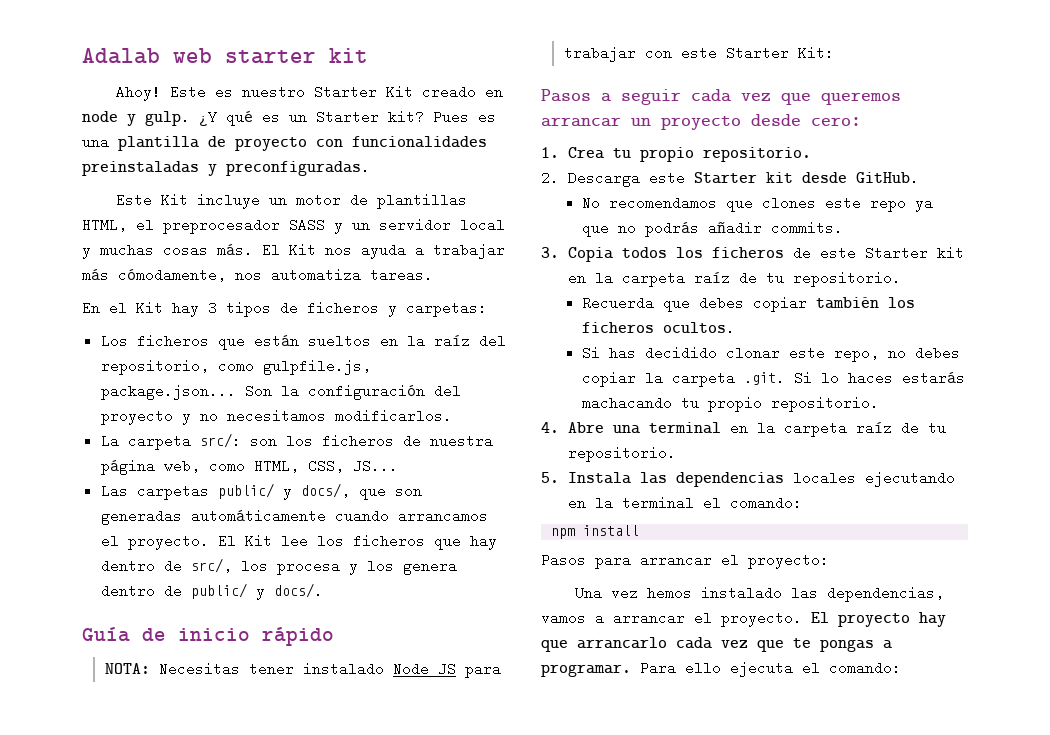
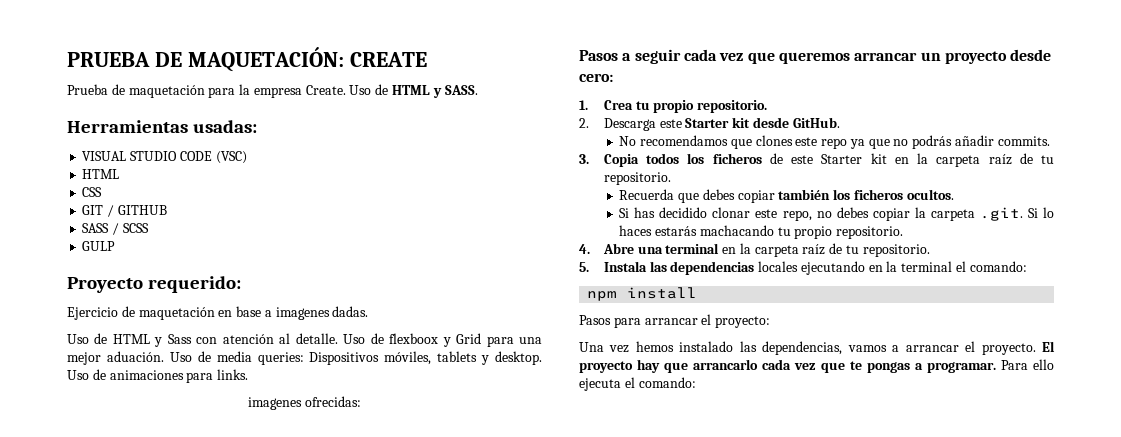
[82,48,368,64] [116,85,504,101] [82,110,496,126] [82,135,487,151] [82,160,370,176] [116,193,468,209] [82,218,505,234] [82,243,505,259] [82,268,433,282] [82,301,487,317] [100,334,506,350] [100,359,371,375] [100,384,461,400] [100,409,452,425] [100,433,493,450] [100,459,398,475] [100,483,422,500] [100,509,488,525] [100,534,497,550] [100,558,457,575] [100,583,323,600] [82,627,334,646] [104,662,501,678] [563,46,834,62] Adalab web starter kit // Ahoy! Este es nuestro Starter Kit creado en node y gulp. ¿Y qué es un Starter kit? Pues es una plantilla de proyecto con funcionalidades preinstaladas y preconfiguradas. // Este Kit incluye un motor de plantillas HTML, el preprocesador SASS y un servidor local y muchas cosas más. El Kit nos ayuda a trabajar más cómodamente, nos automatiza tareas. // En el Kit hay 3 tipos de ficheros y carpetas: // Los ficheros que están sueltos en la raíz del repositorio, como gulpfile.js, package.json... Son la configuración del proyecto y no necesitamos modificarlos. // La carpeta src/: son los ficheros de nuestra página web, como HTML, CSS, JS... // Las carpetas public/ y docs/, que son generadas automáticamente cuando arrancamos el proyecto. El Kit lee los ficheros que hay dentro de src/, los procesa y los genera dentro de public/ y docs/. // Guía de inicio rápido // NOTA: Necesitas tener instalado Node JS para trabajar con este Starter Kit: -> [67,47,427,72] [67,84,478,98] [67,120,258,133] [82,151,247,164] [82,169,120,179] [82,187,103,197] [82,205,167,217] [82,223,149,235] [82,241,116,251] [67,276,242,293] [67,306,369,320] [67,333,542,347] [67,351,542,365] [67,369,249,383] [248,396,361,410] PRUEBA DE MAQUETACIÓN: CREATE // Prueba de maquetación para la empresa Create. Uso de HTML y SASS. // Herramientas usadas: // VISUAL STUDIO CODE (VSC) // HTML // CSS // GIT / GITHUB // SASS / SCSS // GULP // Proyecto requerido: // Ejercicio de maquetación en base a imagenes dadas. // Uso de HTML y Sass con atención al detalle. Uso de flexboox y Grid para una mejor aduación. Uso de media queries: Dispositivos móviles, tablets y desktop. Uso de animaciones para links. // imagenes ofrecidas:

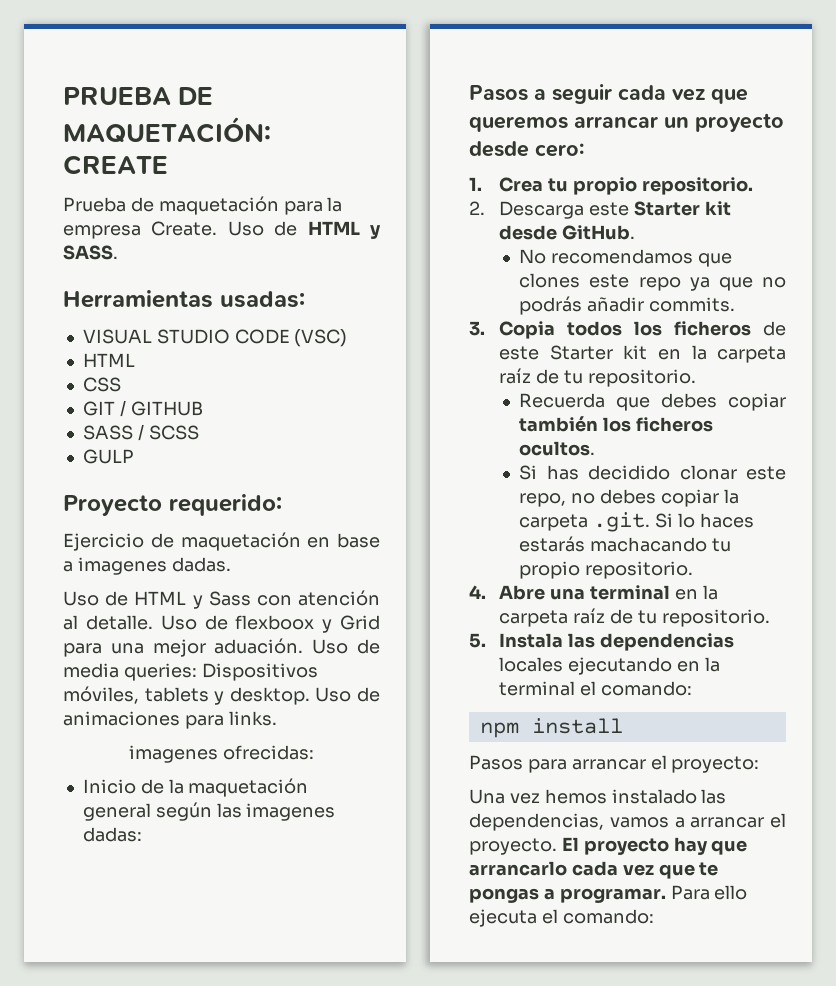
(361, 401) none -> [82,778,309,797] [82,802,336,821] [82,827,142,842] // Inicio de la maquetación general según las imagenes dadas:

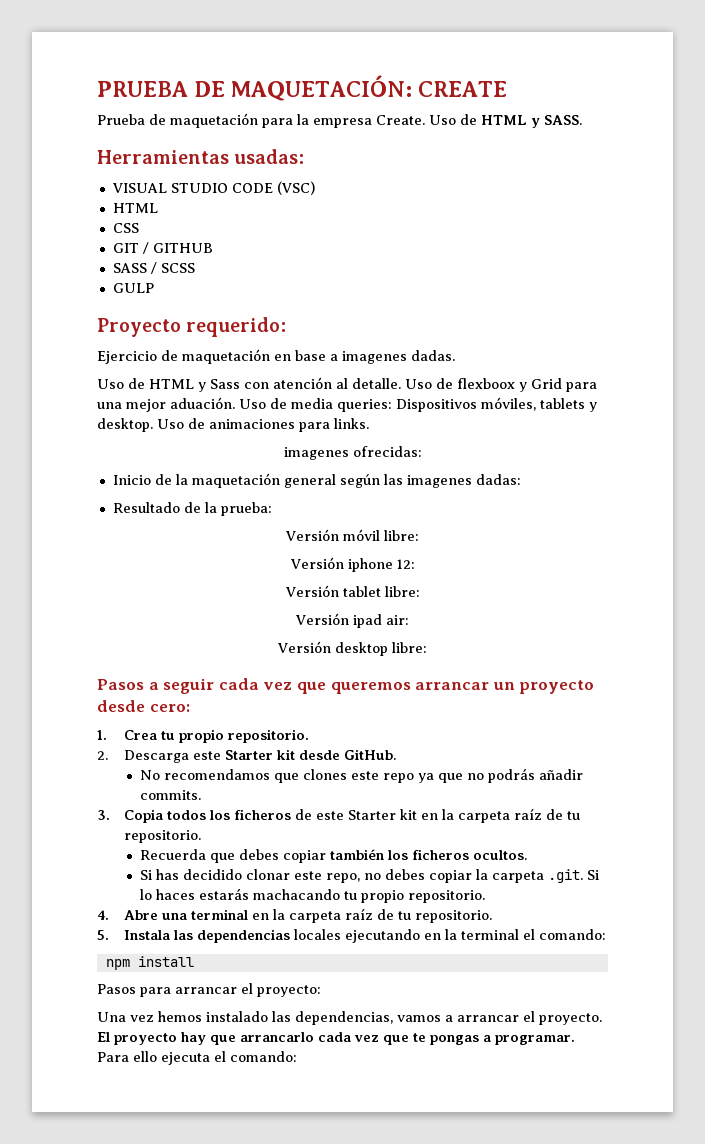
(142, 834) none -> [112,502,272,516] [285,529,419,541] [289,557,415,572] [284,585,420,597] [295,613,409,628] [277,641,427,656] // Resultado de la prueba: // Versión móvil libre: // Versión iphone 12: // Versión tablet libre: // Versión ipad air: // Versión desktop libre:

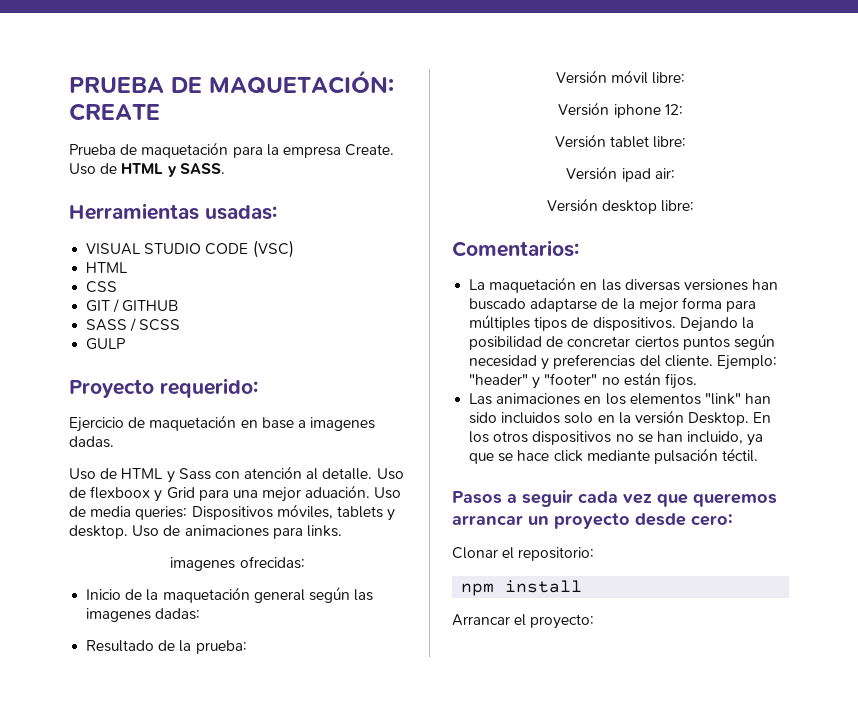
(427, 647) none -> [452,240,579,257] [469,277,779,293] [469,297,757,313] [469,315,754,332] [469,334,775,350] [469,354,777,370] [469,372,697,389] [469,393,772,405] [469,410,772,426] [469,431,764,446] [469,448,759,464] // Comentarios: // La maquetación en las diversas versiones han buscado adaptarse de la mejor forma para múltiples tipos de dispositivos. Dejando la posibilidad de concretar ciertos puntos según necesidad y preferencias del cliente. Ejemplo: "header" y "footer" no están fijos. // Las animaciones en los elementos "link" han sido incluidos solo en la versión Desktop. En los otros dispositivos no se han incluido, ya que se hace click mediante pulsación téctil.
[97,729,309,743] [97,749,396,763] [139,768,583,783] [139,790,201,800] [97,808,580,823] [123,830,201,843] [139,849,527,863] [139,869,599,883] [139,888,485,903] [97,908,492,923] [97,929,606,943] 1. Crea tu propio repositorio. // 2. Descarga este Starter kit desde GitHub. // No recomendamos que clones este repo ya que no podrás añadir commits. // 3. Copia todos los ficheros de este Starter kit en la carpeta raíz de tu repositorio. // Recuerda que debes copiar también los ficheros ocultos. // Si has decidido clonar este repo, no debes copiar la carpeta .git. Si lo haces estarás machacando tu propio repositorio. // 4. Abre una terminal en la carpeta raíz de tu repositorio. // 5. Instala las dependencias locales ejecutando en la terminal el comando: -> [452,547,595,561] Clonar el repositorio:
[97,984,237,997] Pasos para arrancar -> [452,614,510,626] Arrancar
[97,1011,602,1025] [97,1032,575,1045] [97,1051,297,1065] // Una vez hemos instalado las dependencias, vamos a arrancar el proyecto. El proyecto hay que arrancarlo cada vez que te pongas a programar. Para ello ejecuta el comando: -> (595, 621) none

